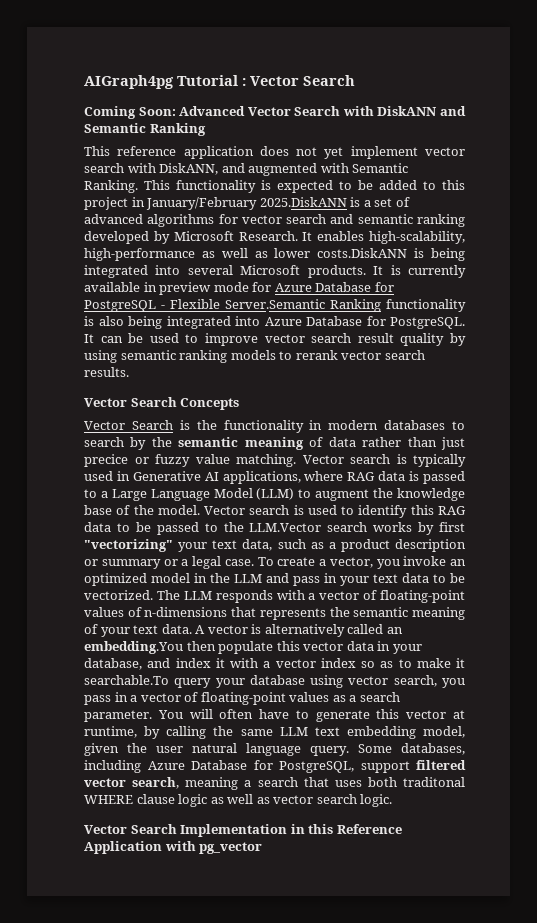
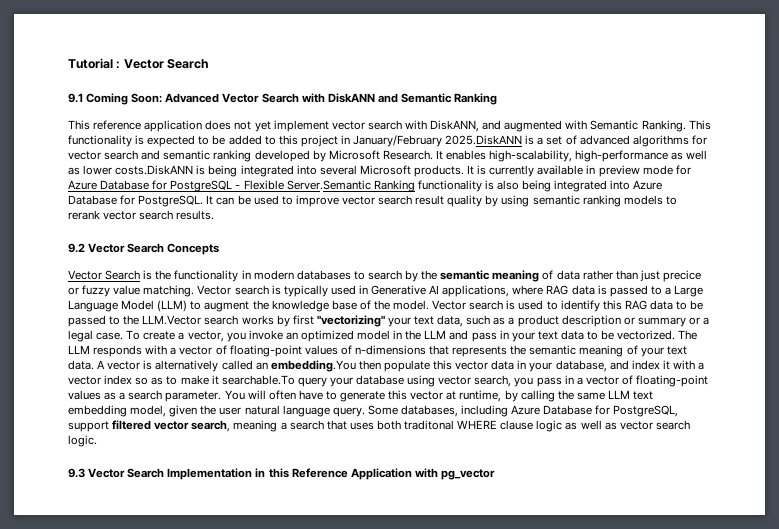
[84,75,174,89] AIGraph4pg -> (68, 63) none
(355, 80) none -> [68,93,83,103] 9.1
(129, 372) none -> [68,243,85,253] 9.2
(393, 800) none -> [68,468,85,478] 9.3

